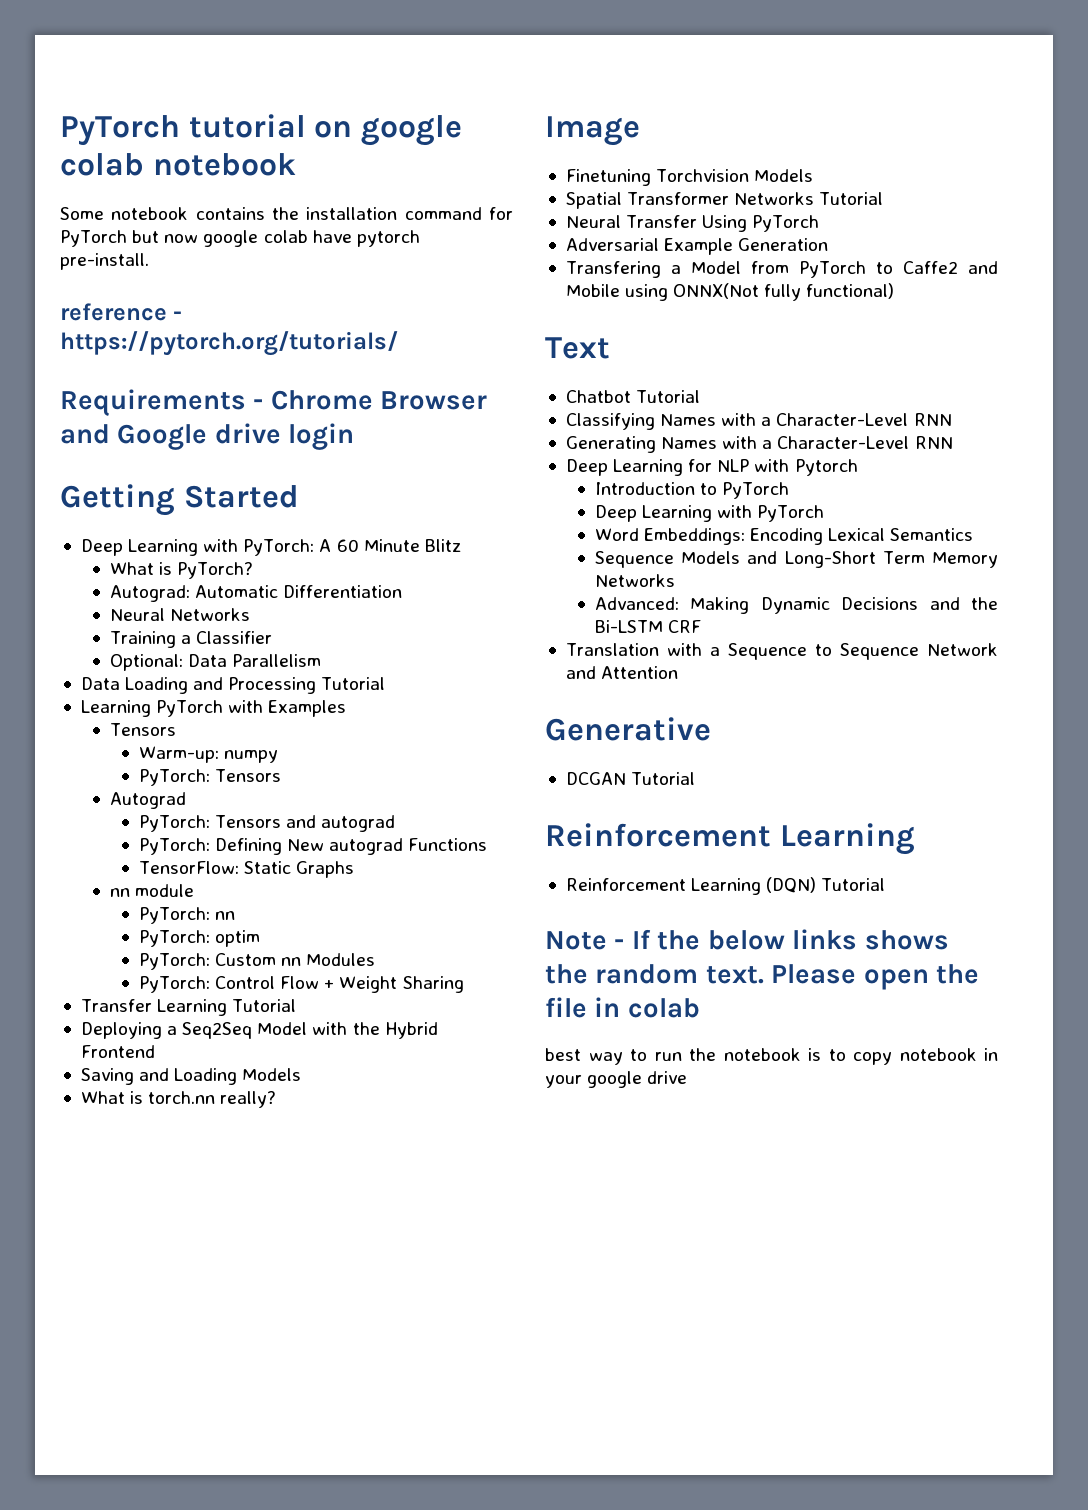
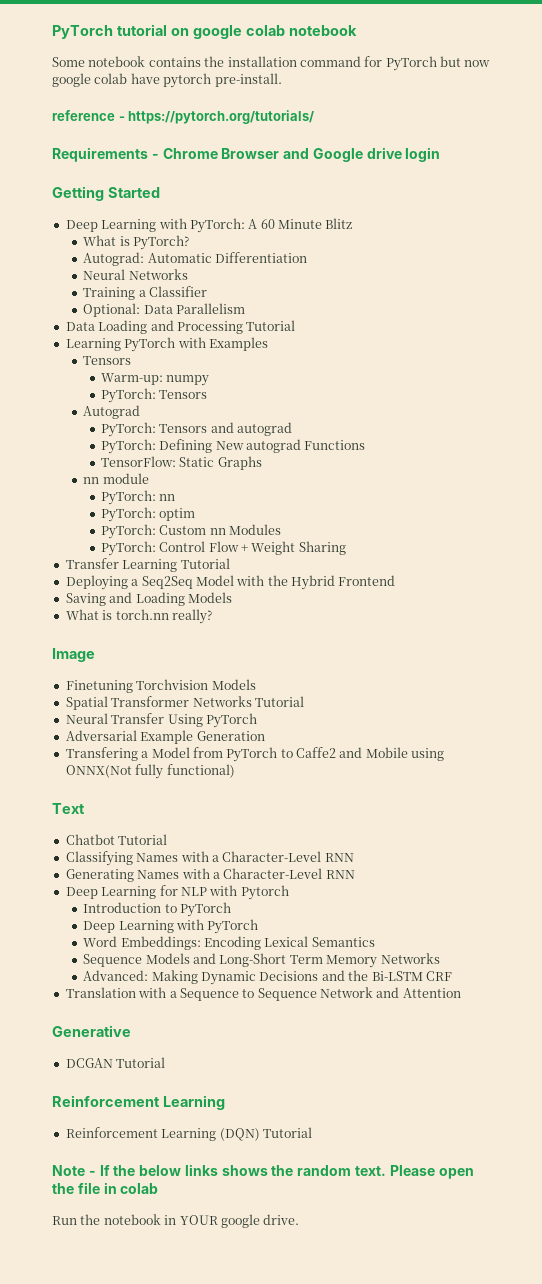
[545,1048,998,1065] [545,1071,688,1088] best way to run the notebook is to copy notebook in your google drive -> [52,1214,300,1228] Run the notebook in YOUR google drive.

